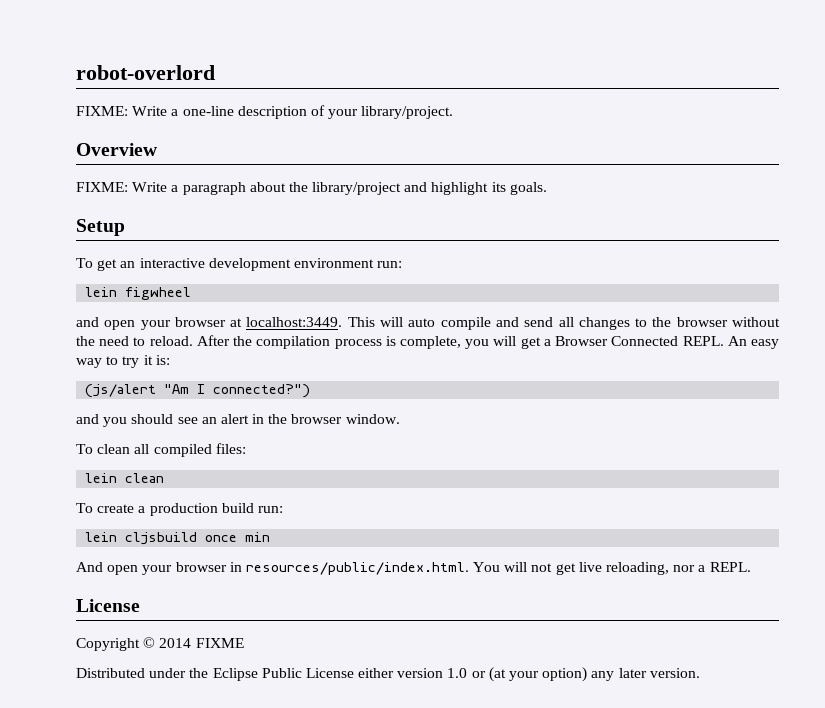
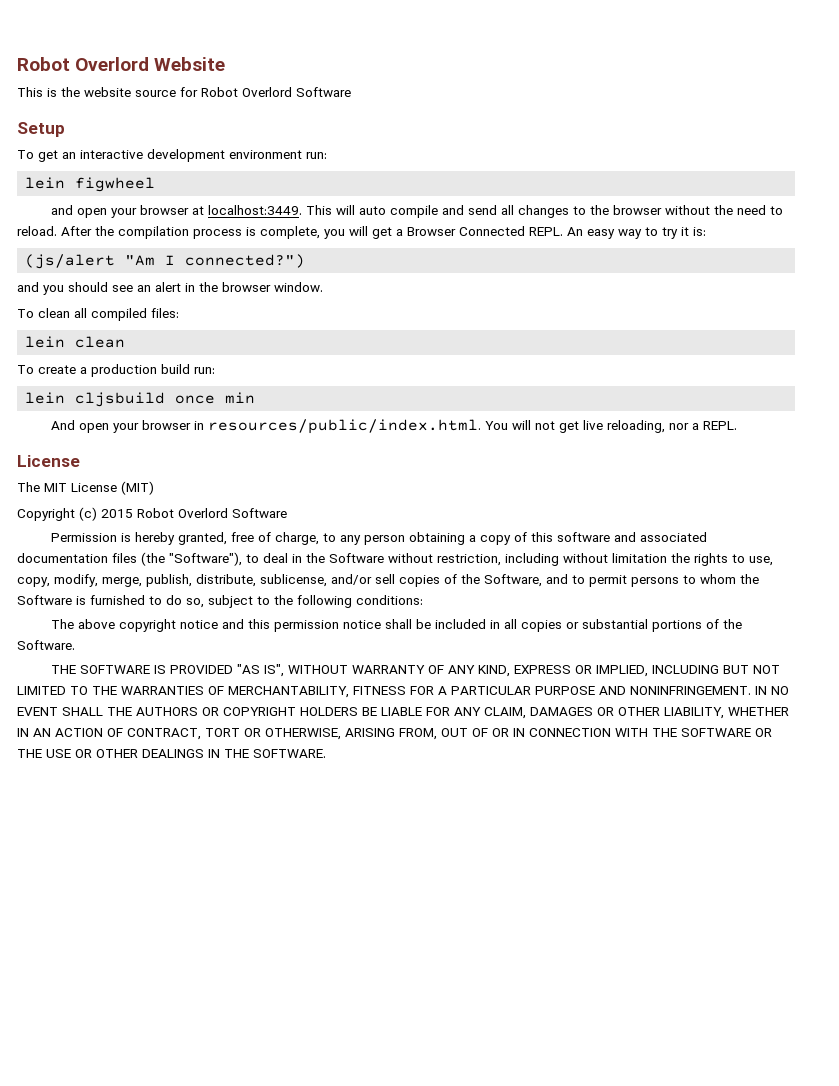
[76,65,215,80] [76,105,454,119] [76,143,157,156] [76,182,547,195] robot-overlord // FIXME: Write a one-line description of your library/project. // Overview // FIXME: Write a paragraph about the library/project and highlight its goals. -> [17,57,226,71] [17,87,351,97] Robot Overlord Website // This is the website source for Robot Overlord Software
[76,637,244,651] [76,667,700,682] Copyright © 2014 FIXME // Distributed under the Eclipse Public License either version 1.0 or (at your option) any later version. -> [17,481,154,495] [17,507,287,521] [51,532,708,545] [17,552,773,566] [17,574,759,587] [17,595,423,608] [51,619,743,632] [17,640,75,650] [51,664,781,677] [17,686,789,698] [17,707,789,719] [17,728,772,740] [17,749,326,758] The MIT License (MIT) // Copyright (c) 2015 Robot Overlord Software // Permission is hereby granted, free of charge, to any person obtaining a copy of this software and associated documentation files (the "Software"), to deal in the Software without restriction, including without limitation the rights to use, copy, modify, merge, publish, distribute, sublicense, and/or sell copies of the Software, and to permit persons to whom the Software is furnished to do so, subject to the following conditions: // The above copyright notice and this permission notice shall be included in all copies or substantial portions of the Software. // THE SOFTWARE IS PROVIDED "AS IS", WITHOUT WARRANTY OF ANY KIND, EXPRESS OR IMPLIED, INCLUDING BUT NOT LIMITED TO THE WARRANTIES OF MERCHANTABILITY, FITNESS FOR A PARTICULAR PURPOSE AND NONINFRINGEMENT. IN NO EVENT SHALL THE AUTHORS OR COPYRIGHT HOLDERS BE LIABLE FOR ANY CLAIM, DAMAGES OR OTHER LIABILITY, WHETHER IN AN ACTION OF CONTRACT, TORT OR OTHERWISE, ARISING FROM, OUT OF OR IN CONNECTION WITH THE SOFTWARE OR THE USE OR OTHER DEALINGS IN THE SOFTWARE.

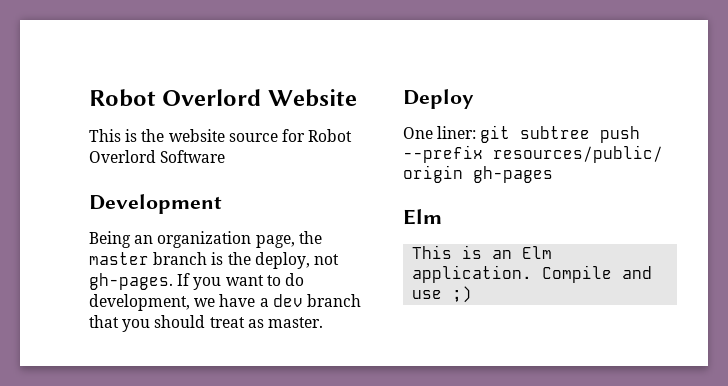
[17,122,65,137] [17,149,327,162] [25,177,156,192] [51,205,784,218] [17,226,706,239] [25,254,306,269] [17,282,323,295] [17,308,179,321] [25,336,126,348] [17,364,215,377] [25,392,256,407] [51,419,738,434] [17,455,80,467] [17,481,154,495] [17,507,287,521] [51,532,708,545] [17,552,773,566] [17,574,759,587] [17,595,423,608] [51,619,743,632] [17,640,75,650] [51,664,781,677] [17,686,789,698] [17,707,789,719] [17,728,772,740] [17,749,326,758] Setup // To get an interactive development environment run: // lein figwheel // and open your browser at localhost:3449. This will auto compile and send all changes to the browser without the need to reload. After the compilation process is complete, you will get a Browser Connected REPL. An easy way to try it is: // (js/alert "Am I connected?") // and you should see an alert in the browser window. // To clean all compiled files: // lein clean // To create a production build run: // lein cljsbuild once min // And open your browser in resources/public/index.html. You will not get live reloading, nor a REPL. // License // The MIT License (MIT) // Copyright (c) 2015 Robot Overlord Software // Permission is hereby granted, free of charge, to any person obtaining a copy of this software and associated documentation files (the "Software"), to deal in the Software without restriction, including without limitation the rights to use, copy, modify, merge, publish, distribute, sublicense, and/or sell copies of the Software, and to permit persons to whom the Software is furnished to do so, subject to the following conditions: // The above copyright notice and this permission notice shall be included in all copies or substantial portions of the Software. // THE SOFTWARE IS PROVIDED "AS IS", WITHOUT WARRANTY OF ANY KIND, EXPRESS OR IMPLIED, INCLUDING BUT NOT LIMITED TO THE WARRANTIES OF MERCHANTABILITY, FITNESS FOR A PARTICULAR PURPOSE AND NONINFRINGEMENT. IN NO EVENT SHALL THE AUTHORS OR COPYRIGHT HOLDERS BE LIABLE FOR ANY CLAIM, DAMAGES OR OTHER LIABILITY, WHETHER IN AN ACTION OF CONTRACT, TORT OR OTHERWISE, ARISING FROM, OUT OF OR IN CONNECTION WITH THE SOFTWARE OR THE USE OR OTHER DEALINGS IN THE SOFTWARE. -> [89,194,222,214] [89,231,322,248] [89,252,339,269] [89,273,304,290] [89,294,361,311] [89,315,323,332] [403,89,474,109] [403,125,641,143] [403,145,663,163] [403,165,553,183] [403,209,442,225] [412,245,553,259] [412,265,653,283] [412,286,473,303] Development // Being an organization page, the master branch is the deploy, not gh-pages. If you want to do development, we have a dev branch that you should treat as master. // Deploy // One liner: git subtree push --prefix resources/public/ origin gh-pages // Elm // This is an Elm application. Compile and use ;)

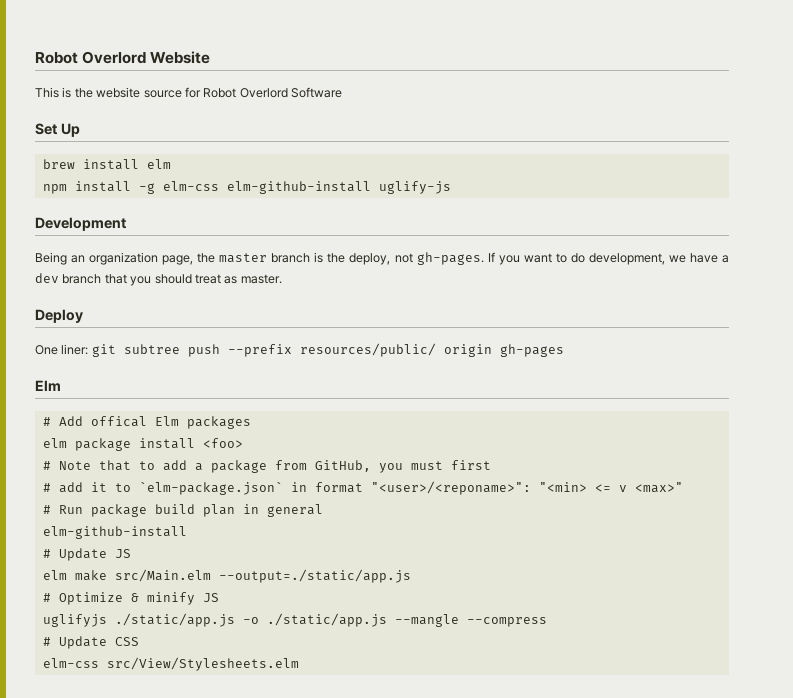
(226, 156) none -> [35,123,80,137] [42,159,171,170] [42,181,451,194] // Set Up // brew install elm // npm install -g elm-css elm-github-install uglify-js
[412,245,553,259] [412,265,653,283] [412,286,473,303] This is an Elm application. Compile and use ;) -> [42,416,251,429] [42,438,243,451] [42,460,491,473] [42,481,683,495] [42,504,323,517] [42,526,187,539] [42,548,131,561] [42,569,411,583] [42,592,219,605] [42,613,547,627] [42,636,139,649] [42,657,299,671] # Add offical Elm packages // elm package install <foo> // # Note that to add a package from GitHub, you must first // # add it to `elm-package.json` in format "<user>/<reponame>": "<min> <= v <max>" // # Run package build plan in general // elm-github-install // # Update JS // elm make src/Main.elm --output=./static/app.js // # Optimize & minify JS // uglifyjs ./static/app.js -o ./static/app.js --mangle --compress // # Update CSS // elm-css src/View/Stylesheets.elm

